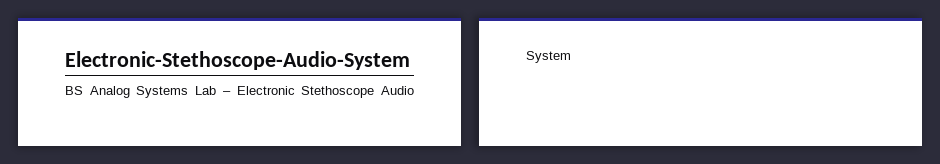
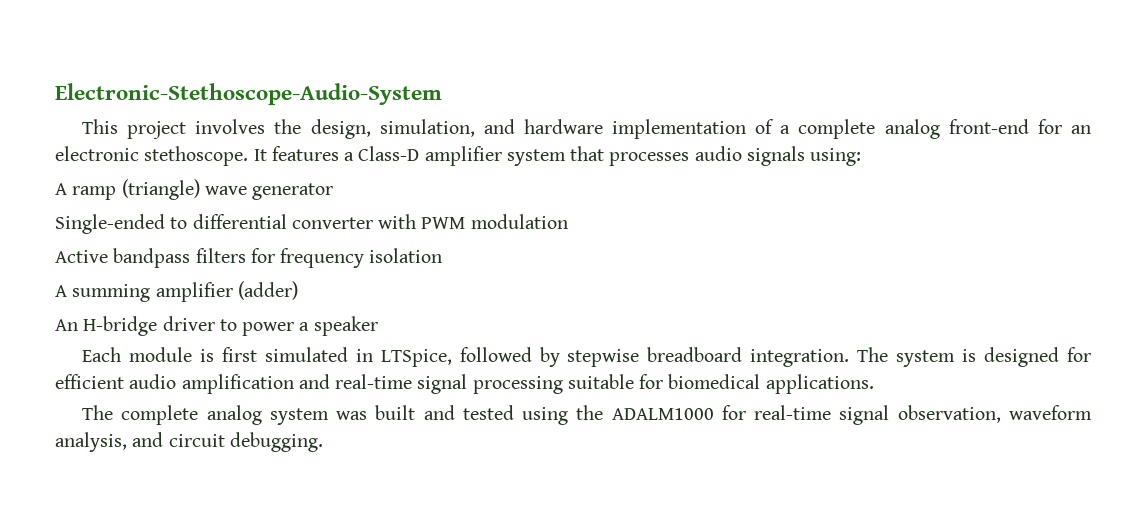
[65,86,415,98] [526,51,571,63] BS Analog Systems Lab – Electronic Stethoscope Audio System -> [81,119,1091,139] [55,146,862,166] [55,179,334,200] [55,214,568,234] [55,248,443,268] [55,281,298,302] [55,316,378,336] [81,347,1092,367] [55,374,874,394] [81,405,1092,425] [55,432,323,452] This project involves the design, simulation, and hardware implementation of a complete analog front-end for an electronic stethoscope. It features a Class-D amplifier system that processes audio signals using: // A ramp (triangle) wave generator // Single-ended to differential converter with PWM modulation // Active bandpass filters for frequency isolation // A summing amplifier (adder) // An H-bridge driver to power a speaker // Each module is first simulated in LTSpice, followed by stepwise breadboard integration. The system is designed for efficient audio amplification and real-time signal processing suitable for biomedical applications. // The complete analog system was built and tested using the ADALM1000 for real-time signal observation, waveform analysis, and circuit debugging.

